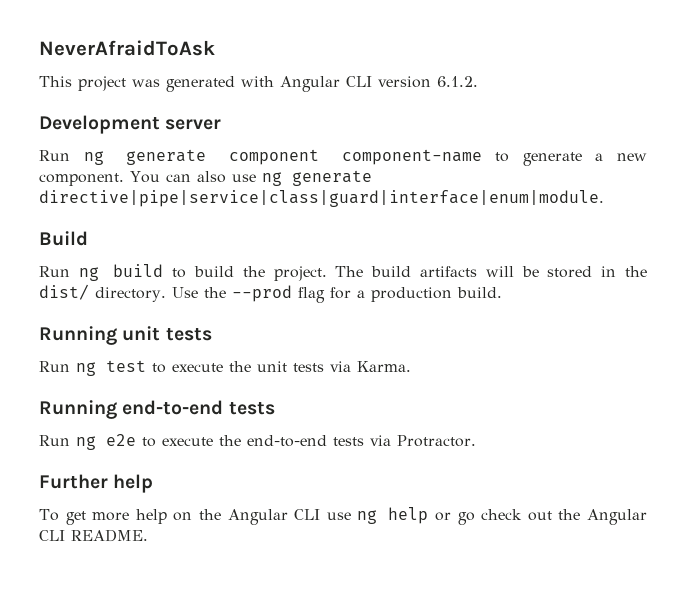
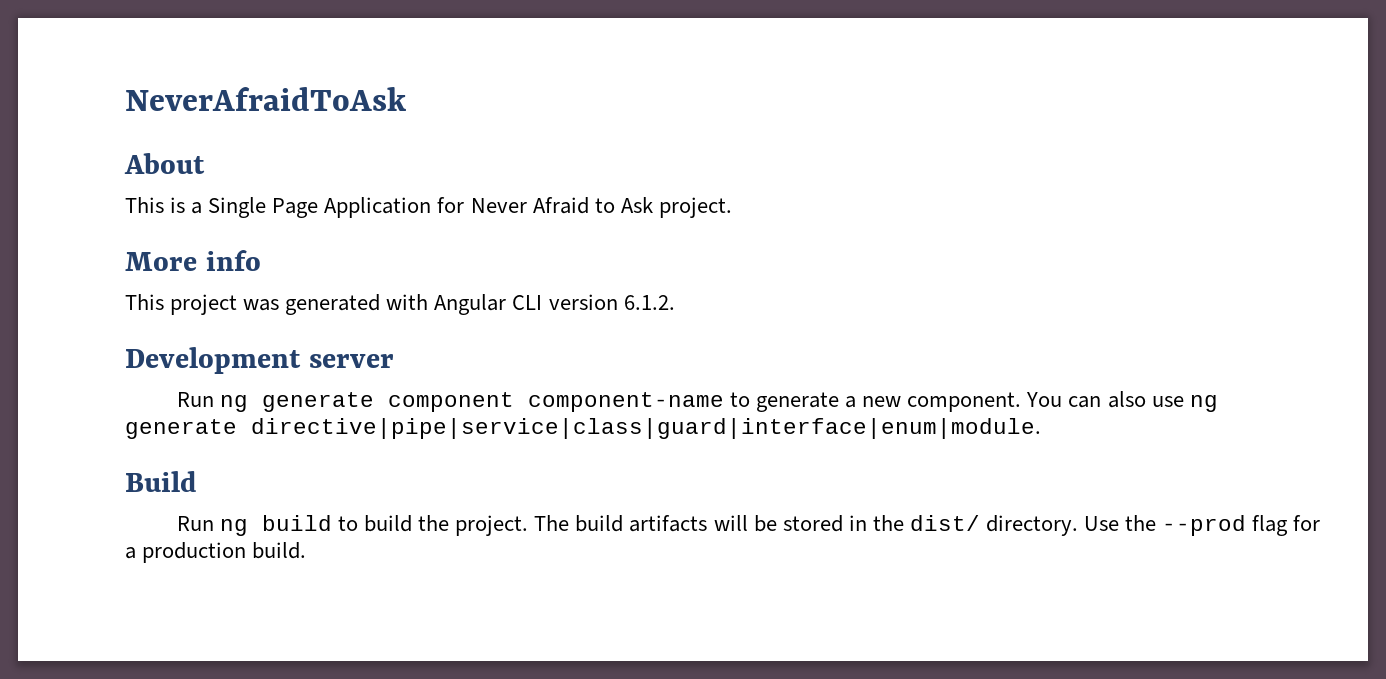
(215, 48) none -> [124,153,205,174] [125,197,732,218] [125,250,261,271] // About // This is a Single Page Application for Never Afraid to Ask project. // More info
[39,326,212,345] [39,360,411,376] [39,400,275,419] [39,434,476,450] [39,474,154,493] [39,507,647,525] [39,529,148,542] // Running unit tests // Run ng test to execute the unit tests via Karma. // Running end-to-end tests // Run ng e2e to execute the end-to-end tests via Protractor. // Further help // To get more help on the Angular CLI use ng help or go check out the Angular CLI README. -> (307, 550) none

